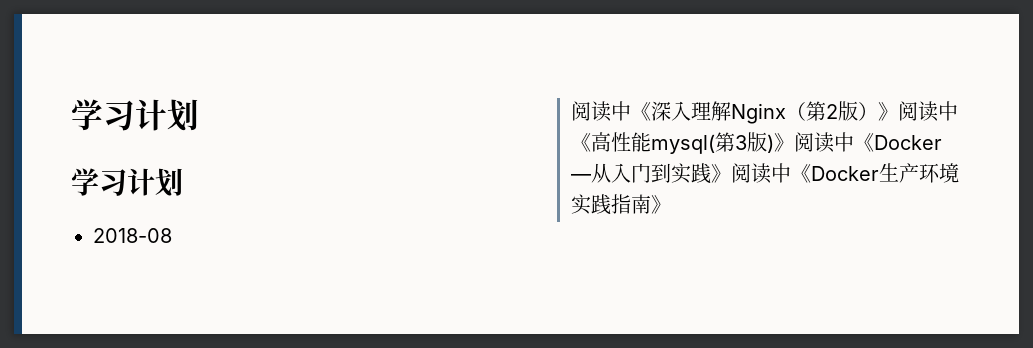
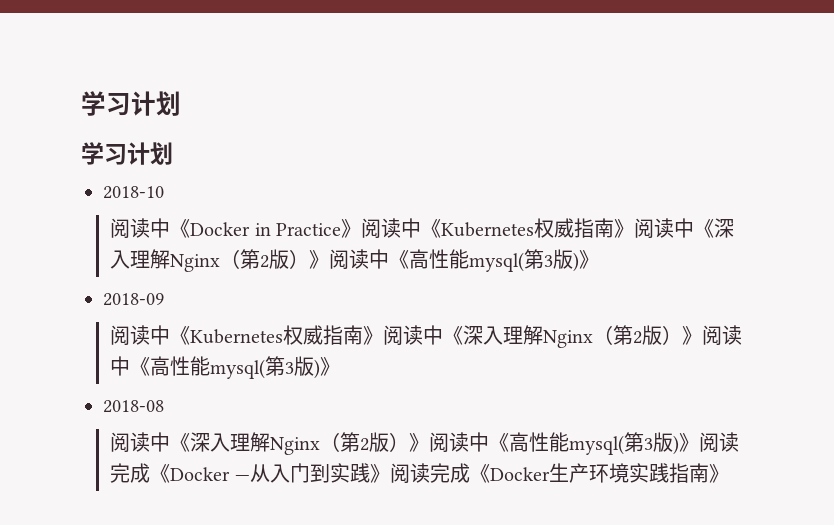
(183, 182) none -> [103,186,164,199] [110,218,735,238] [110,249,600,272] [103,293,164,306] [110,325,743,348] [110,356,341,379] // 2018-10 // 阅读中《Docker in Practice》阅读中《Kubernetes权威指南》阅读中《深入理解Nginx（第2版）》阅读中《高性能mysql(第3版)》 // 2018-09 // 阅读中《Kubernetes权威指南》阅读中《深入理解Nginx（第2版）》阅读中《高性能mysql(第3版)》
[833,132,854,152] 中 -> [110,463,151,483] 完成
[770,163,791,183] 中 -> [429,463,470,483] 完成

